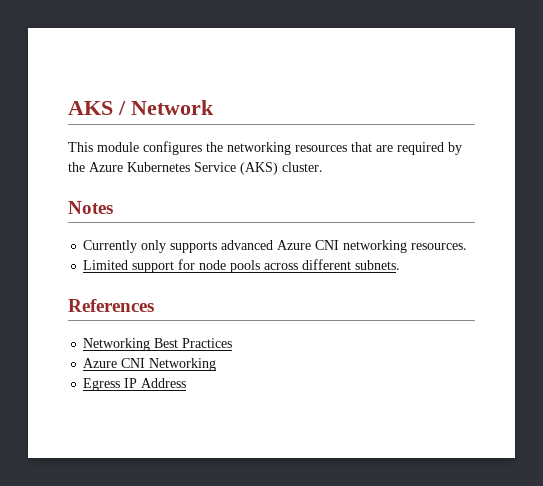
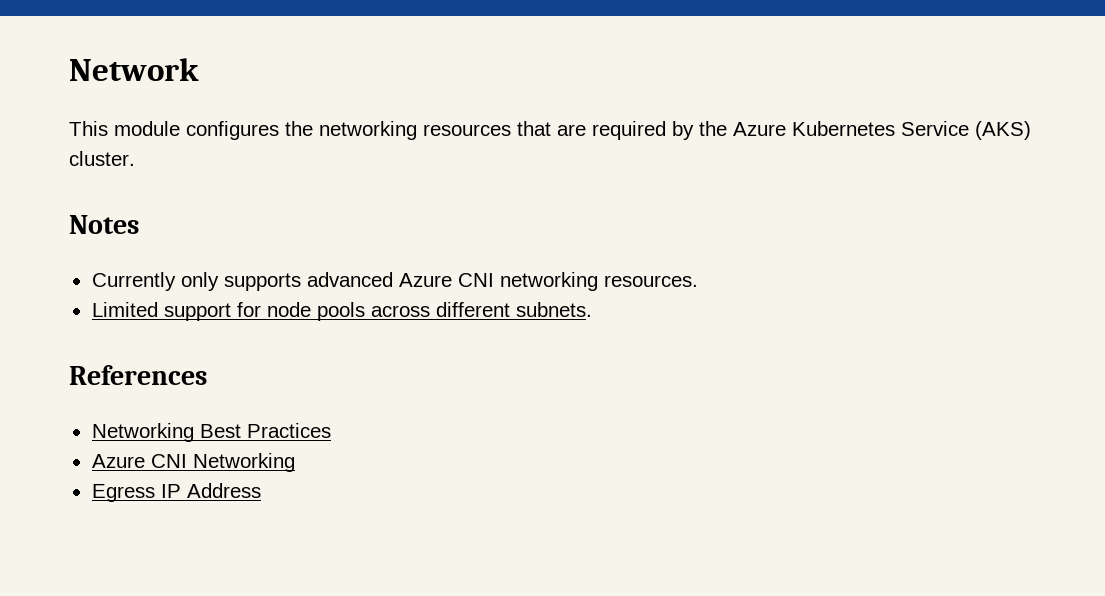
[68,101,126,115] AKS / -> (69, 69) none

